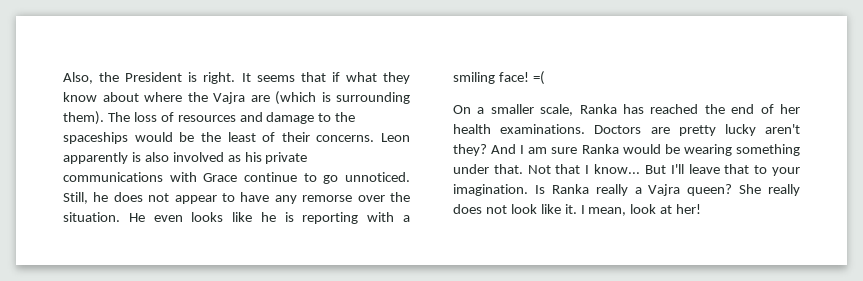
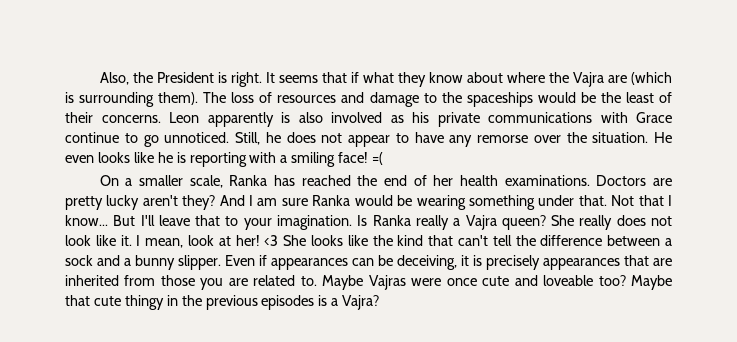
(702, 209) none -> [264,235,672,246] [65,255,672,270] [65,275,672,290] [65,295,380,310] <3 She looks like the kind that can't tell the difference between a sock and a bunny slipper. Even if appearances can be deceiving, it is precisely appearances that are inherited from those you are related to. Maybe Vajras were once cute and loveable too? Maybe that cute thingy in the previous episodes is a Vajra?

